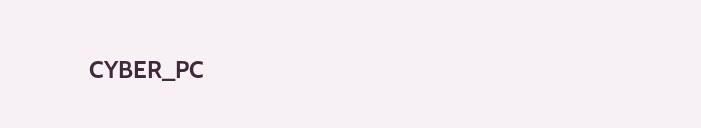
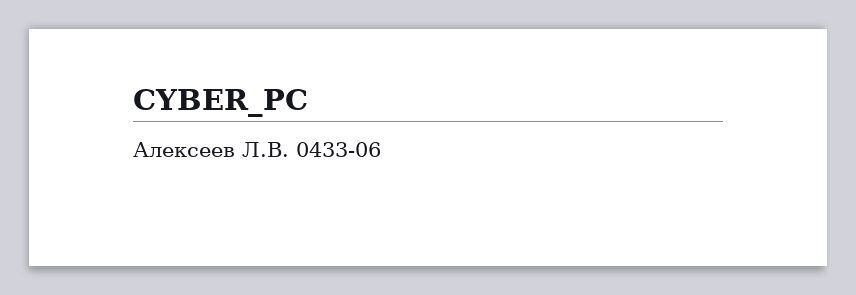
(204, 71) none -> [133,142,381,157] // Алексеев Л.В. 0433-06

